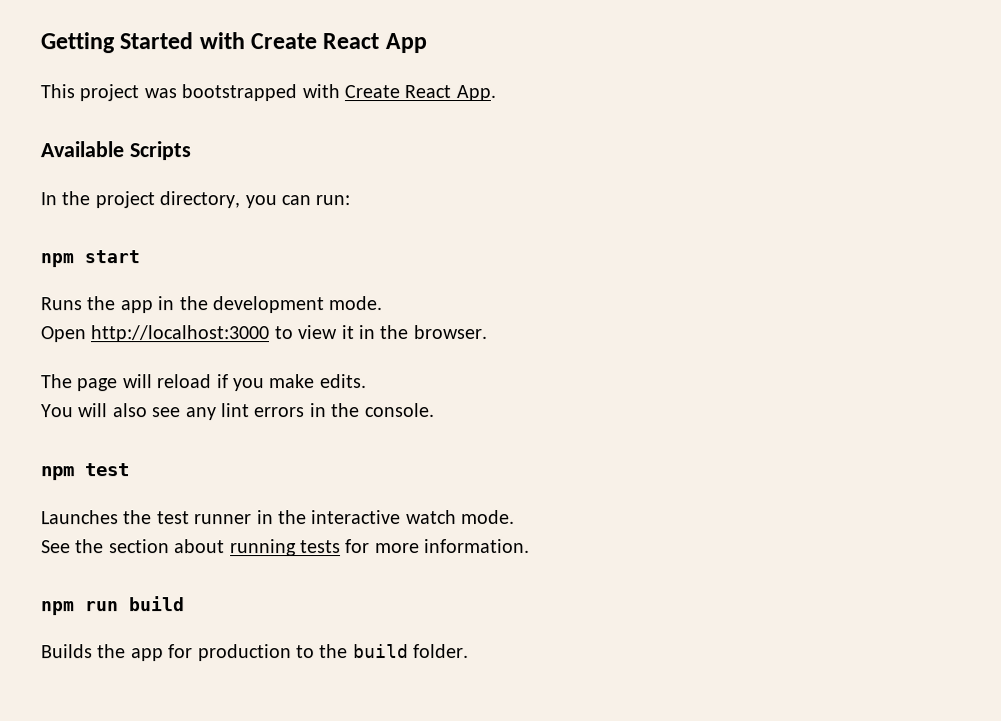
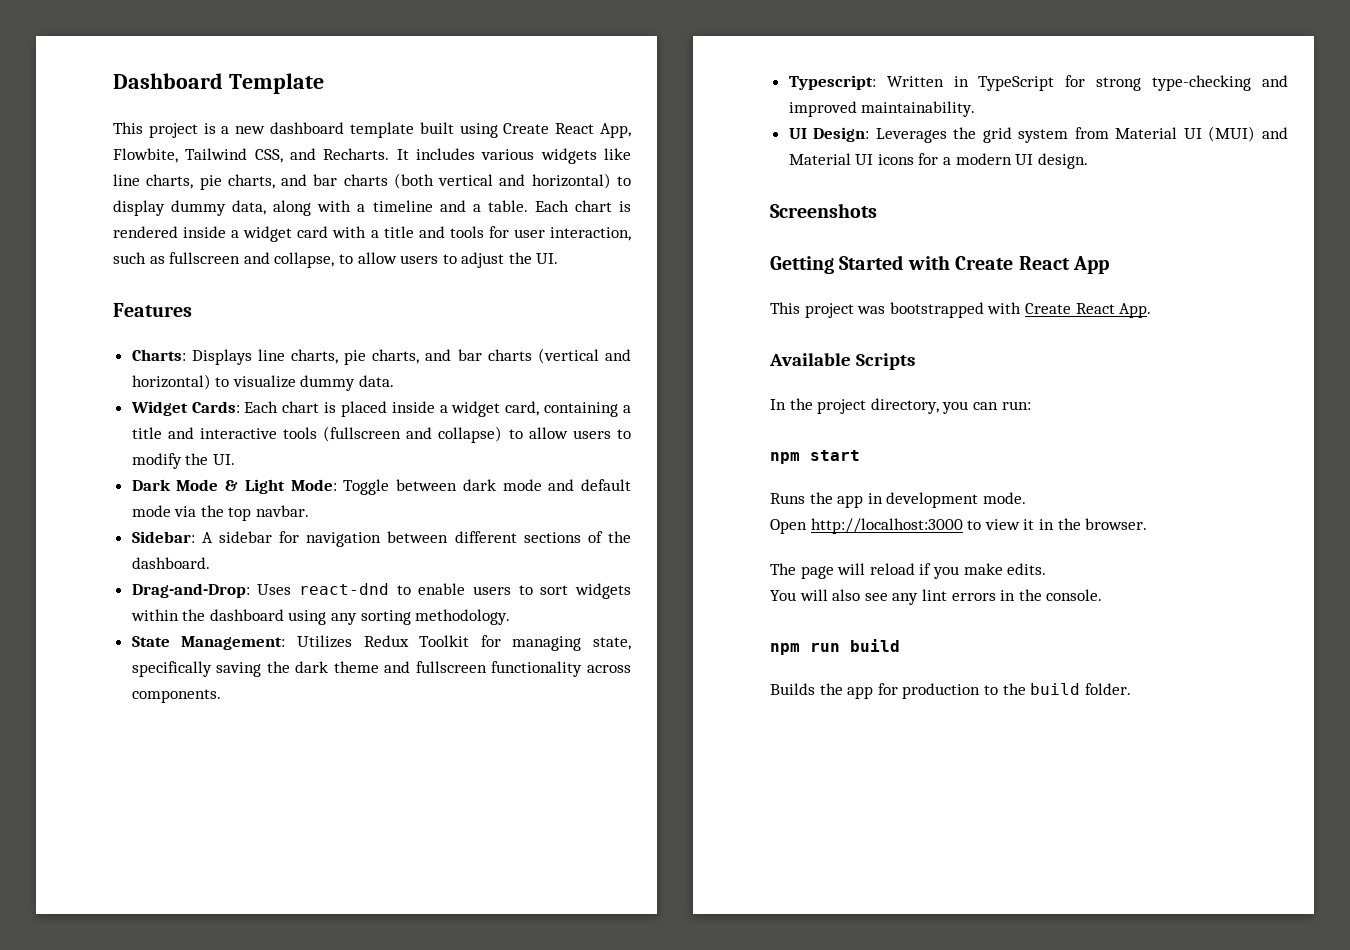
(40, 43) none -> [113,73,324,94] [113,122,631,138] [113,148,631,164] [113,173,631,190] [113,200,631,216] [113,226,631,242] [113,252,559,268] [113,303,192,317] [131,348,631,365] [131,374,395,391] [130,401,632,417] [131,426,631,443] [131,453,235,469] [131,479,632,495] [131,505,310,521] [131,531,631,547] [131,557,210,569] [131,583,632,599] [130,609,511,625] [131,635,631,651] [131,661,632,677] [131,689,221,703] [788,75,1288,91] [788,101,976,117] [788,126,1288,143] [788,153,1088,169] [770,203,877,218] Dashboard Template // This project is a new dashboard template built using Create React App, Flowbite, Tailwind CSS, and Recharts. It includes various widgets like line charts, pie charts, and bar charts (both vertical and horizontal) to display dummy data, along with a timeline and a table. Each chart is rendered inside a widget card with a title and tools for user interaction, such as fullscreen and collapse, to allow users to adjust the UI. // Features // Charts: Displays line charts, pie charts, and bar charts (vertical and horizontal) to visualize dummy data. // Widget Cards: Each chart is placed inside a widget card, containing a title and interactive tools (fullscreen and collapse) to allow users to modify the UI. // Dark Mode & Light Mode: Toggle between dark mode and default mode via the top navbar. // Sidebar: A sidebar for navigation between different sections of the dashboard. // Drag-and-Drop: Uses react-dnd to enable users to sort widgets within the dashboard using any sorting methodology. // State Management: Utilizes Redux Toolkit for managing state, specifically saving the dark theme and fullscreen functionality across components. // Typescript: Written in TypeScript for strong type-checking and improved maintainability. // UI Design: Leverages the grid system from Material UI (MUI) and Material UI icons for a modern UI design. // Screenshots //
[178,296,208,311] the -> (883, 498) none
[41,463,130,481] [41,509,516,525] [41,538,531,557] // npm test // Launches the test runner in the interactive watch mode. // See the section about running tests for more information. -> (1103, 595) none

